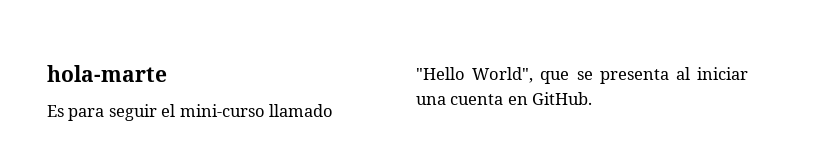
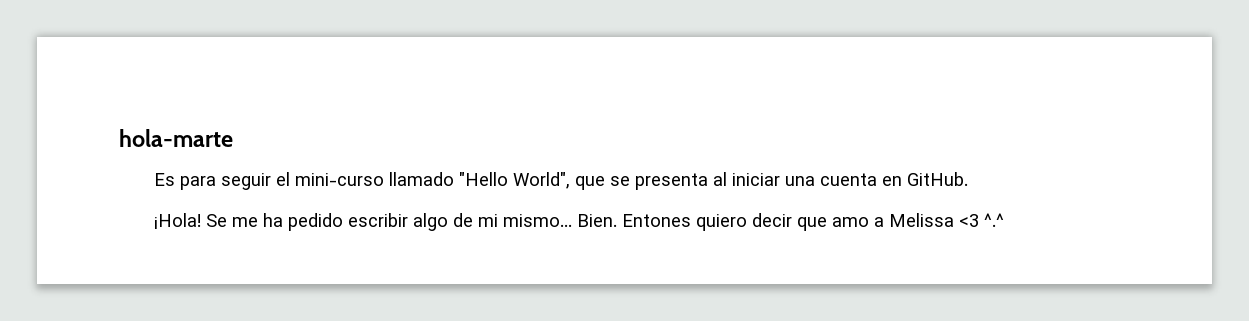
(593, 98) none -> [154,213,1005,231] // ¡Hola! Se me ha pedido escribir algo de mi mismo... Bien. Entones quiero decir que amo a Melissa <3 ^.^

